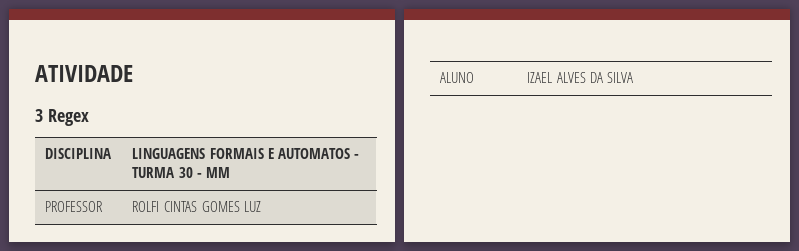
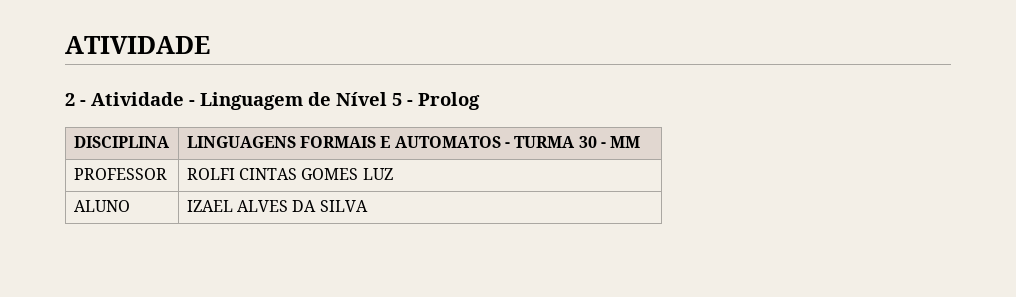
[35,109,89,126] 3 Regex -> [65,92,480,110] 2 - Atividade - Linguagem de Nível 5 - Prolog

